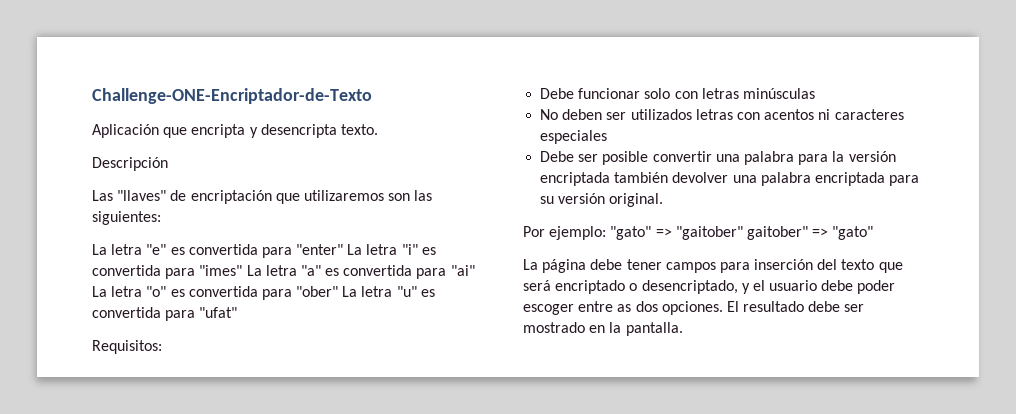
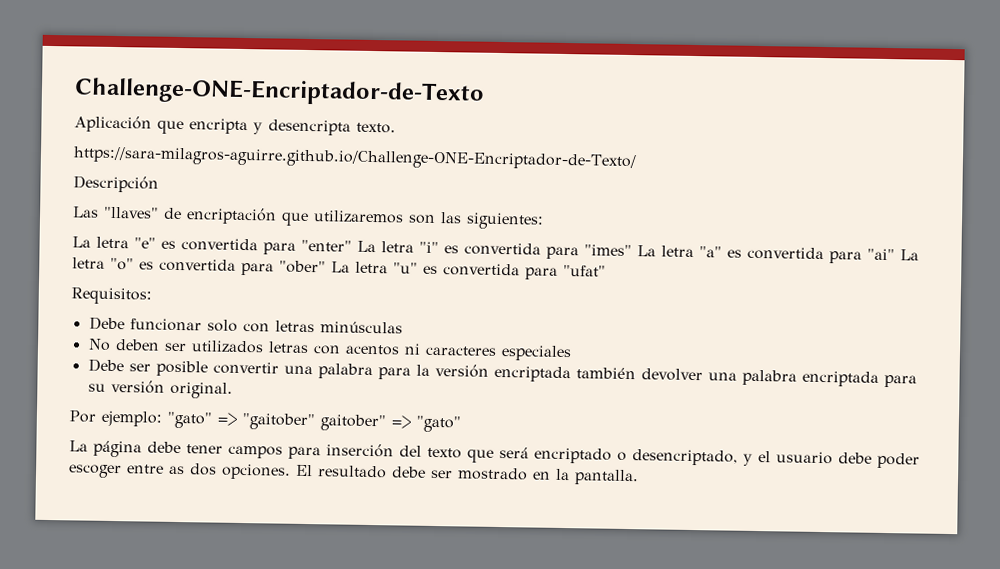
(378, 129) none -> [73,146,637,172] // https://sara-milagros-aguirre.github.io/Challenge-ONE-Encriptador-de-Texto/

